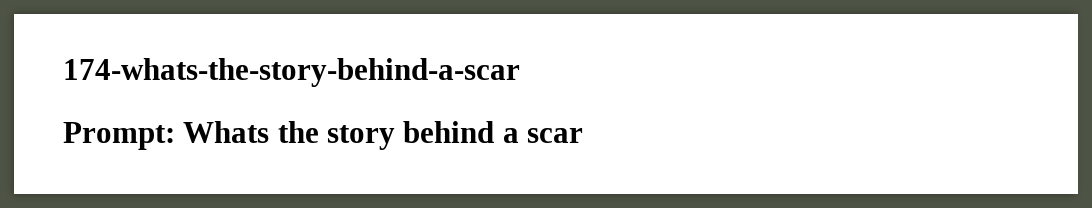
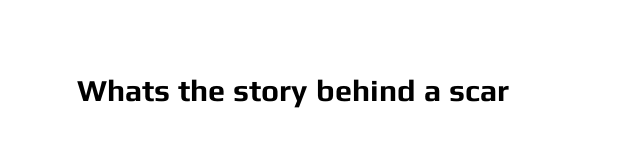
[63,58,520,87] [63,122,175,150] 174-whats-the-story-behind-a-scar // Prompt: -> (77, 90) none

